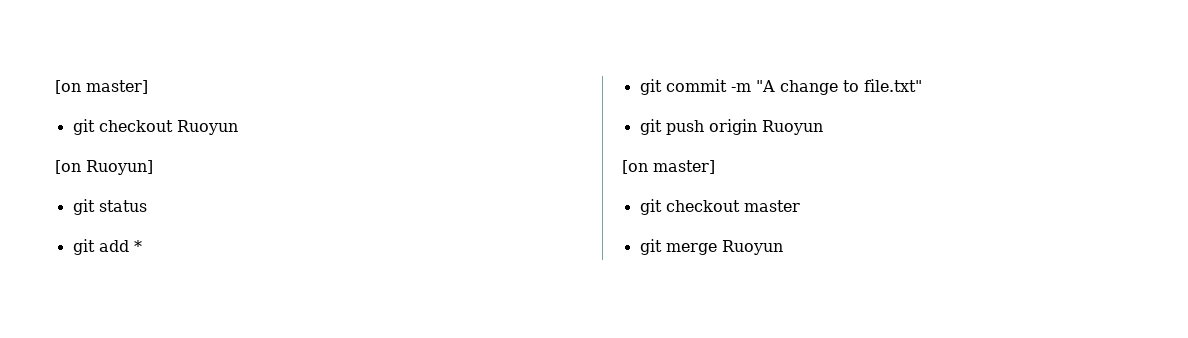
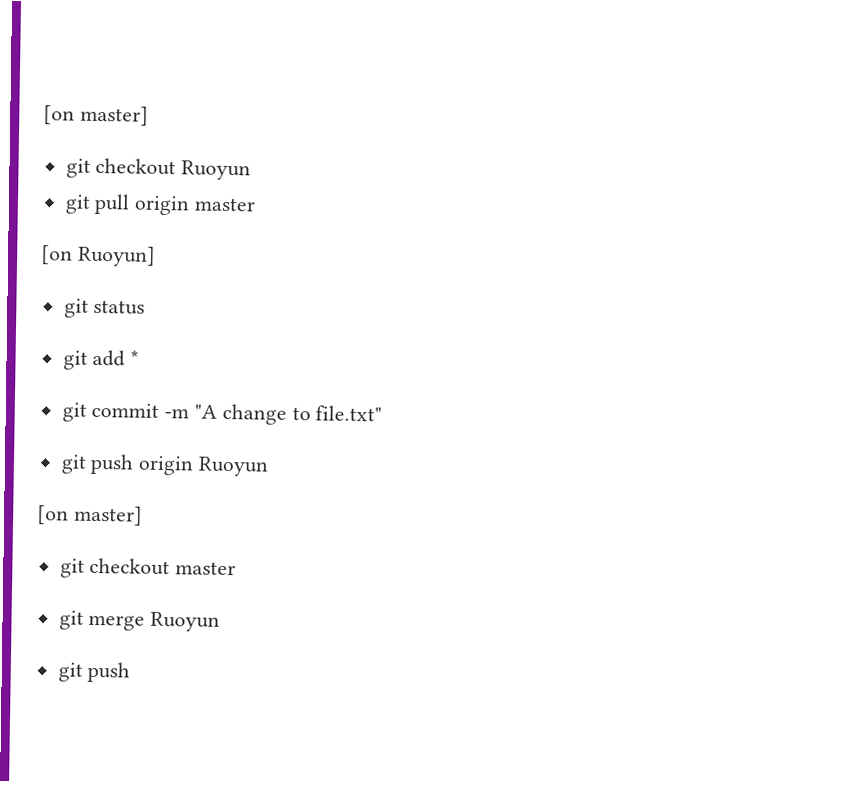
(238, 127) none -> [64,193,257,216] // git pull origin master
(783, 247) none -> [57,661,131,683] // git push

